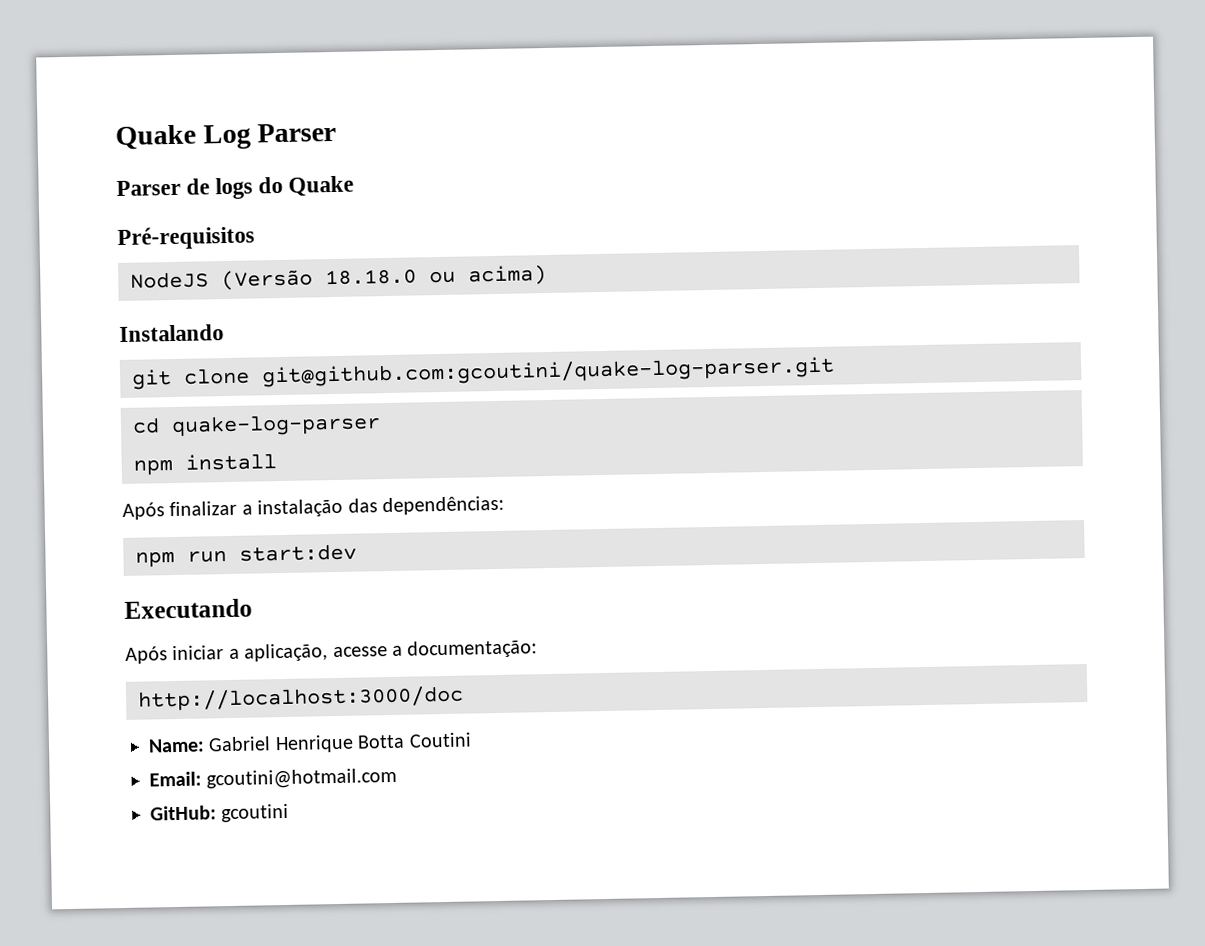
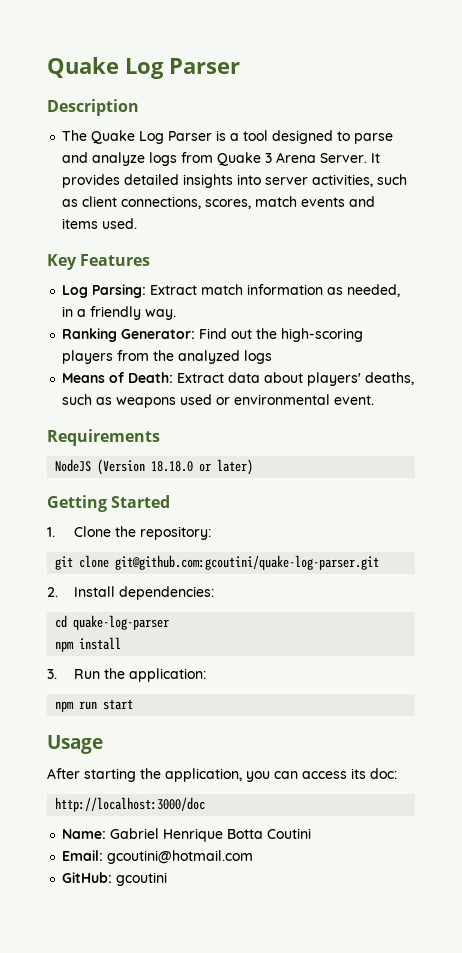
[116,175,355,200] [117,225,255,251] [130,265,547,291] [119,324,224,342] Parser de logs do Quake // Pré-requisitos // NodeJS (Versão 18.18.0 ou acima) // Instalando -> [47,99,139,116] [62,130,394,144] [62,152,381,166] [62,174,408,188] [62,196,376,209] [62,218,138,229] [47,254,151,270] [62,284,401,298] [62,306,177,320] [62,328,364,342] [62,350,273,364] [62,372,415,386] [62,394,375,408] [47,429,160,446] [55,459,254,475] [47,495,171,512] [47,526,211,540] Description // The Quake Log Parser is a tool designed to parse and analyze logs from Quake 3 Arena Server. It provides detailed insights into server activities, such as client connections, scores, match events and items used. // Key Features // Log Parsing: Extract match information as needed, in a friendly way. // Ranking Generator: Find out the high-scoring players from the analyzed logs // Means of Death: Extract data about players' deaths, such as weapons used or environmental event. // Requirements // NodeJS (Version 18.18.0 or later) // Getting Started // 1. Clone the repository:
(835, 372) none -> [47,586,214,600] // 2. Install dependencies:
[122,495,504,520] [135,543,357,568] [124,598,253,619] [125,639,538,664] Após finalizar a instalação das dependências: // npm run start:dev // Executando // Após iniciar a aplicação, acesse a documentação: -> [47,668,206,682] [55,699,134,712] [47,735,103,754] [47,768,397,782] 3. Run the application: // npm run start // Usage // After starting the application, you can access its doc:

